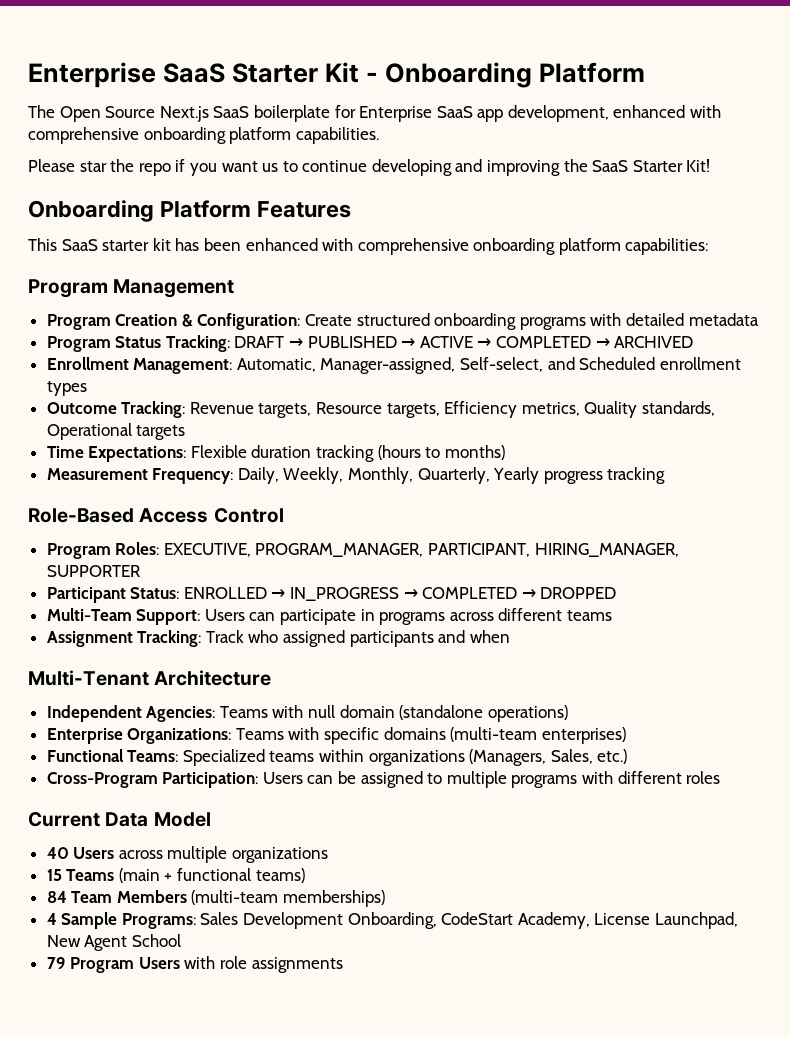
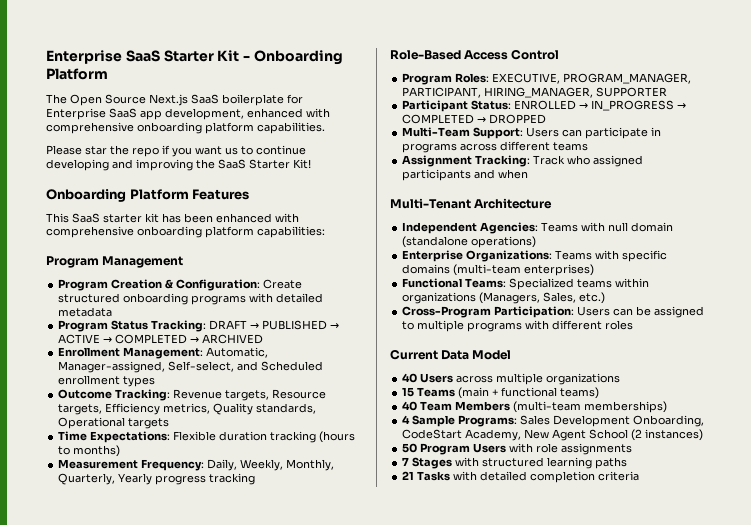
[46,891,67,903] 84 -> [402,401,418,411] 40
[594,912,739,929] License Launchpad, -> (522, 435) none
[46,957,66,969] // 79 -> [631,429,704,441] [402,443,418,453] (2 instances) // 50
(343, 965) none -> [402,457,628,469] [402,471,640,483] // 7 Stages with structured learning paths // 21 Tasks with detailed completion criteria

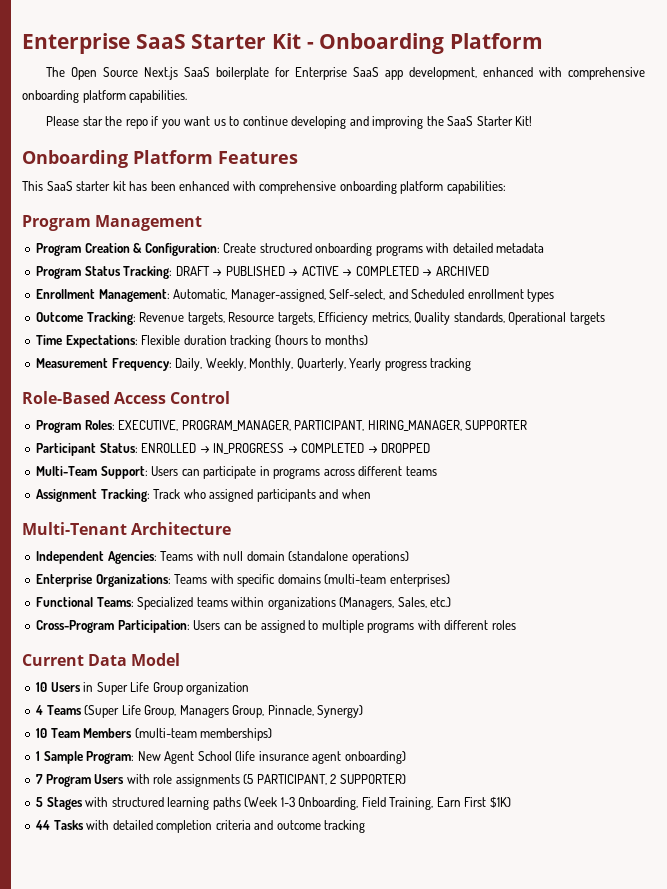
[402,373,621,385] [402,387,600,399] [402,401,668,413] [402,415,705,427] [402,429,704,441] [402,443,418,453] 40 Users across multiple organizations // 15 Teams (main + functional teams) // 40 Team Members (multi-team memberships) // 4 Sample Programs: Sales Development Onboarding, CodeStart Academy, New Agent School (2 instances) // 50 -> [36,682,250,695] [35,705,364,718] [36,728,273,741] [36,751,406,764] [36,774,44,784] 10 Users in Super Life Group organization // 4 Teams (Super Life Group, Managers Group, Pinnacle, Synergy) // 10 Team Members (multi-team memberships) // 1 Sample Program: New Agent School (life insurance agent onboarding) // 7
[402,457,410,466] // 7 -> [243,774,406,785] [36,797,44,807] (5 PARTICIPANT, 2 SUPPORTER) // 5
[402,471,415,480] // 21 -> [244,797,511,810] [35,820,51,830] (Week 1-3 Onboarding, Field Training, Earn First $1K) // 44
(640, 476) none -> [254,820,366,833] and outcome tracking

